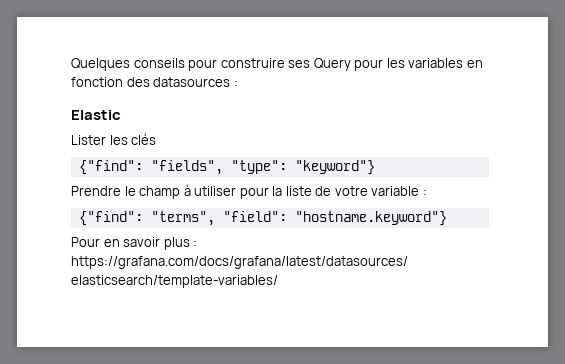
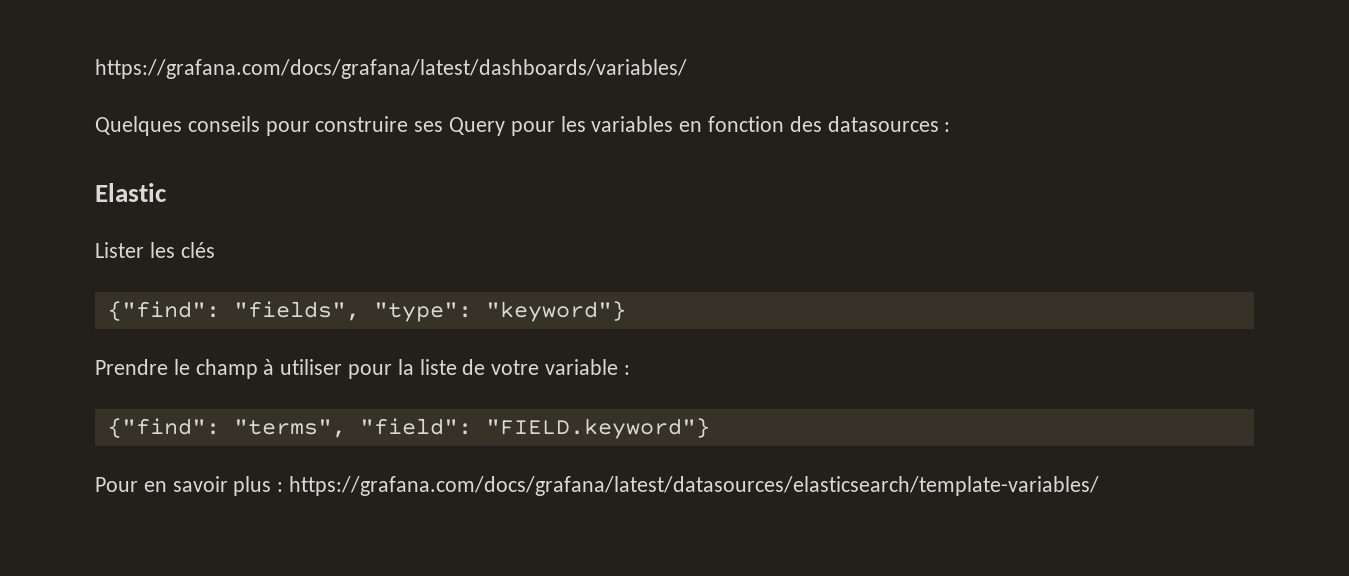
(71, 64) none -> [95,59,687,79] https://grafana.com/docs/grafana/latest/dashboards/variables/ //
[294,211,447,226] "hostname.keyword"} -> [485,418,710,439] "FIELD.keyword"}

